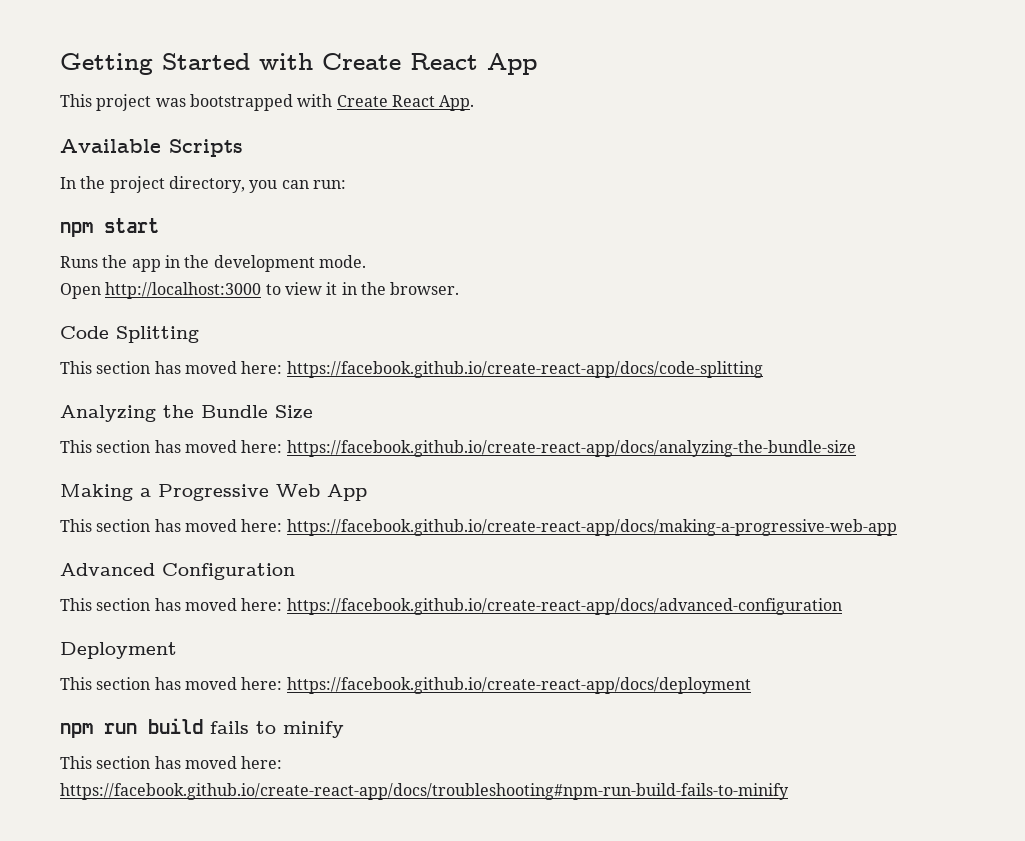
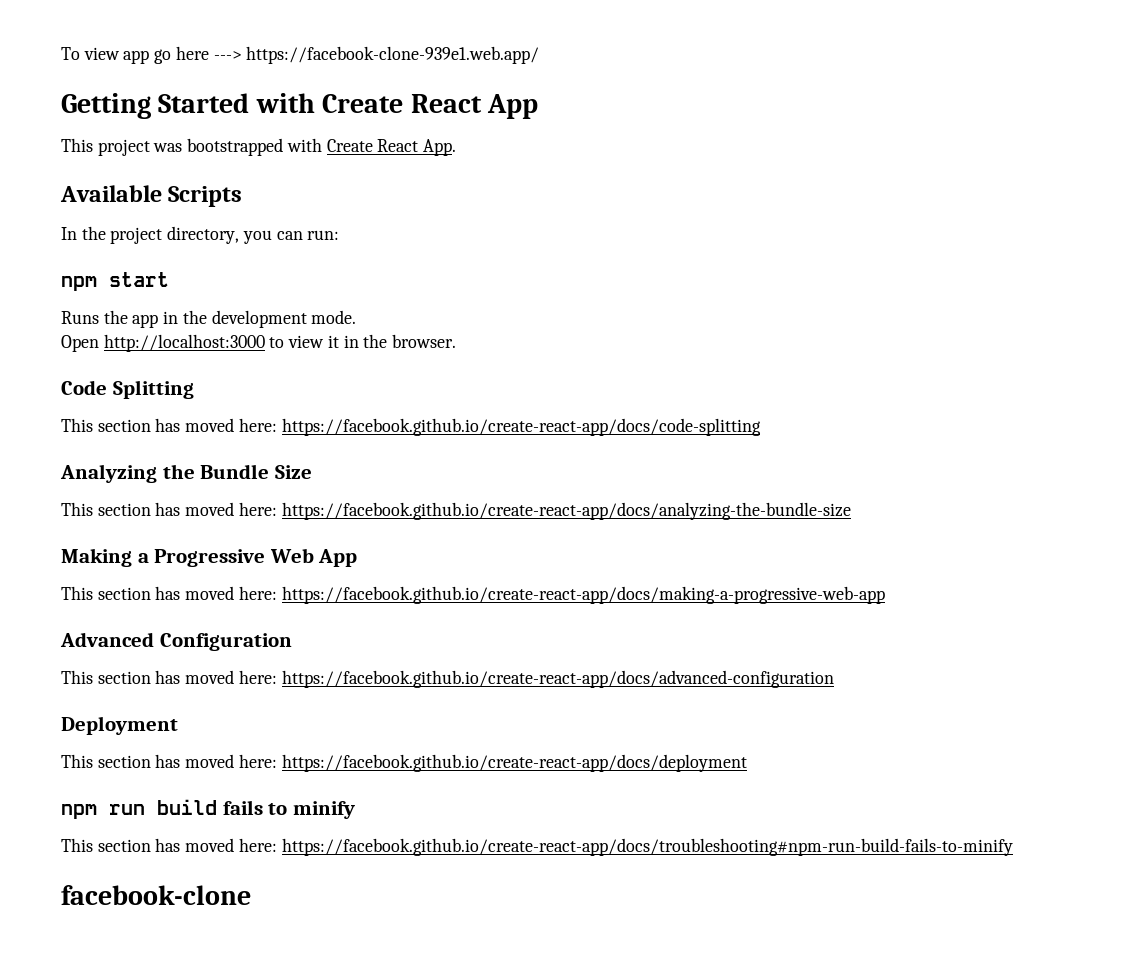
(60, 64) none -> [61,46,540,64] To view app go here ---> https://facebook-clone-939e1.web.app/ //
(789, 791) none -> [61,885,251,905] // facebook-clone

